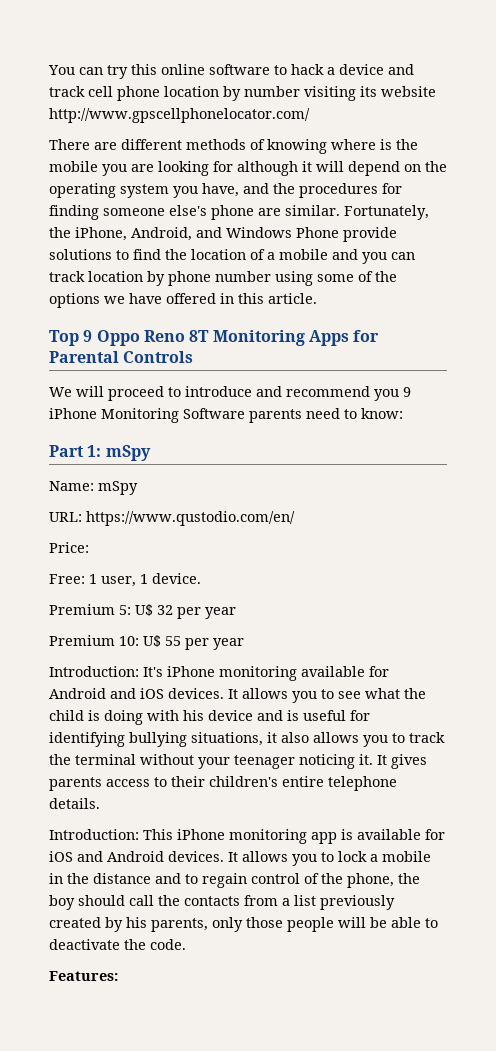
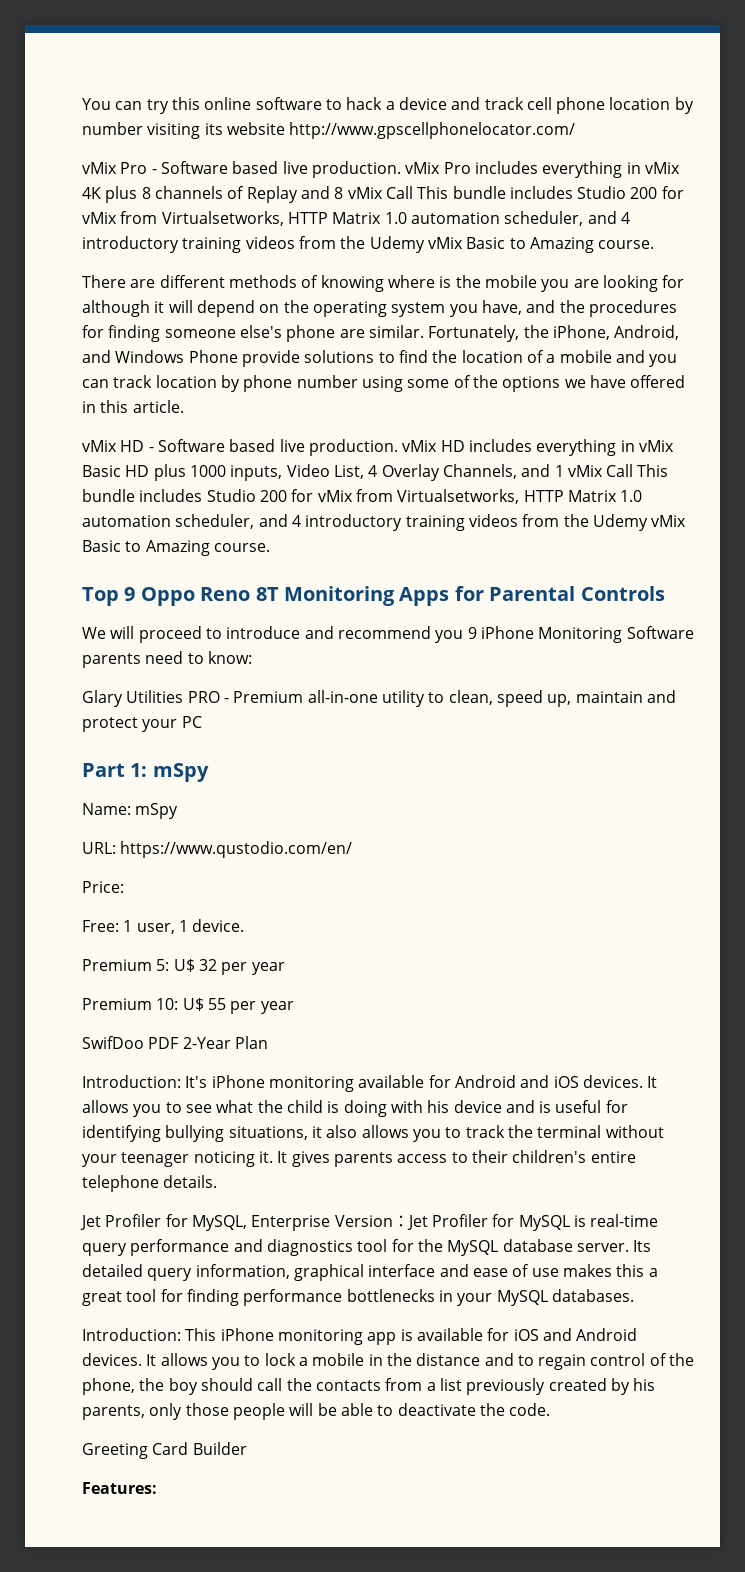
(310, 115) none -> [82,161,680,178] [82,186,684,203] [82,211,630,226] [82,236,655,253] // vMix Pro - Software based live production. vMix Pro includes everything in vMix 4K plus 8 channels of Replay and 8 vMix Call This bundle includes Studio 200 for vMix from Virtualsetworks, HTTP Matrix 1.0 automation scheduler, and 4 introductory training videos from the Udemy vMix Basic to Amazing course.
(317, 298) none -> [82,439,674,456] [82,464,669,481] [82,489,643,504] [82,514,687,531] [82,540,270,556] // vMix HD - Software based live production. vMix HD includes everything in vMix Basic HD plus 1000 inputs, Video List, 4 Overlay Channels, and 1 vMix Call This bundle includes Studio 200 for vMix from Virtualsetworks, HTTP Matrix 1.0 automation scheduler, and 4 introductory training videos from the Udemy vMix Basic to Amazing course.
(403, 413) none -> [82,690,676,707] [82,716,202,732] // Glary Utilities PRO - Premium all-in-one utility to clean, speed up, maintain and protect your PC
(244, 644) none -> [82,1036,268,1049] // SwifDoo PDF 2-Year Plan
(100, 803) none -> [80,1214,659,1231] [82,1239,652,1256] [82,1264,658,1281] [82,1289,634,1306] // Jet Profiler for MySQL, Enterprise Version：Jet Profiler for MySQL is real-time query performance and diagnostics tool for the MySQL database server. Its detailed query information, graphical interface and ease of use makes this a great tool for finding performance bottlenecks in your MySQL databases.
(186, 944) none -> [82,1442,247,1459] // Greeting Card Builder

